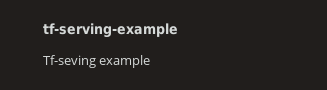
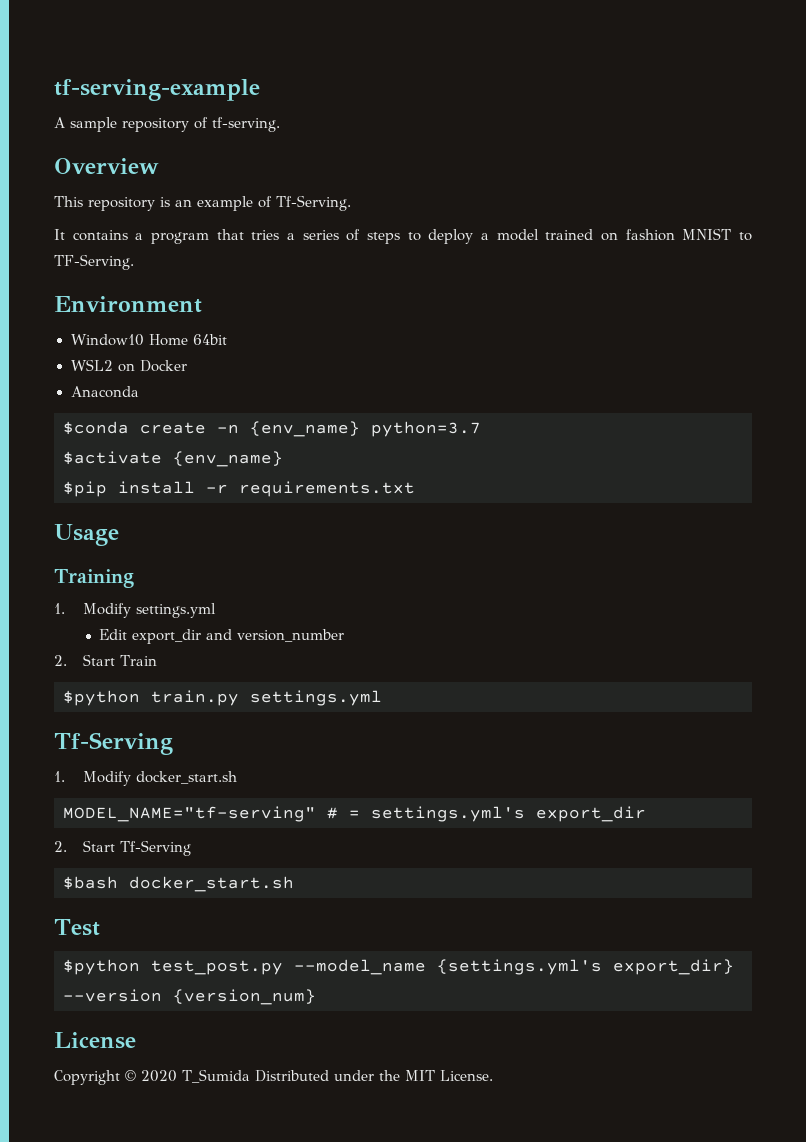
[43,55,151,68] Tf-seving example -> [54,117,280,132] [54,158,159,174] [54,195,351,211] [54,228,752,244] [54,254,134,270] [54,296,202,313] [70,334,227,346] [70,359,187,372] [70,386,139,398] [63,421,481,437] [63,451,283,467] [63,481,415,497] [54,524,119,546] [54,569,134,588] [54,603,216,618] [99,629,345,644] [54,654,157,666] [63,690,382,706] [54,732,173,755] [54,771,237,786] [63,806,646,822] [54,840,191,856] [63,876,294,892] [54,919,100,936] [63,959,734,975] [63,989,316,1005] [54,1032,136,1049] [54,1069,493,1085] A sample repository of tf-serving. // Overview // This repository is an example of Tf-Serving. // It contains a program that tries a series of steps to deploy a model trained on fashion MNIST to TF-Serving. // Environment // Window10 Home 64bit // WSL2 on Docker // Anaconda // $conda create -n {env_name} python=3.7 // $activate {env_name} // $pip install -r requirements.txt // Usage // Training // 1. Modify settings.yml // Edit export_dir and version_number // 2. Start Train // $python train.py settings.yml // Tf-Serving // 1. Modify docker_start.sh // MODEL_NAME="tf-serving" # = settings.yml's export_dir // 2. Start Tf-Serving // $bash docker_start.sh // Test // $python test_post.py --model_name {settings.yml's export_dir} --version {version_num} // License // Copyright © 2020 T_Sumida Distributed under the MIT License.

